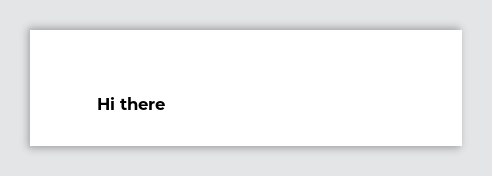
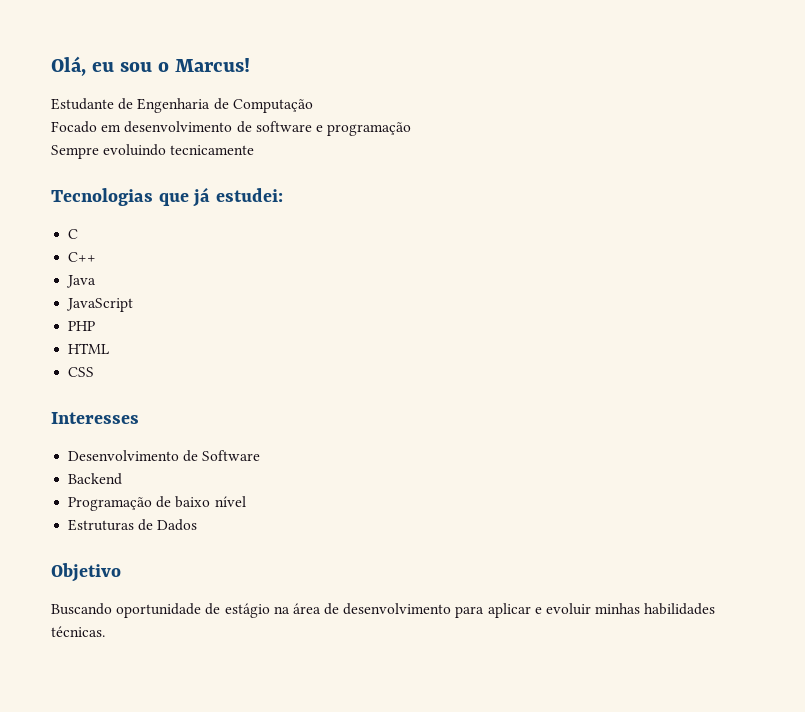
[97,97,165,110] Hi there -> [51,56,251,76] [51,98,313,113] [51,121,412,136] [51,144,255,159] [51,187,283,207] [68,229,79,239] [68,252,97,262] [66,275,97,288] [66,298,134,312] [68,321,96,331] [68,343,110,354] [68,367,95,377] [51,412,139,424] [68,450,261,462] [68,473,123,485] [68,496,246,511] [68,519,198,531] [51,563,121,582] [51,603,716,618] [51,626,105,637] Olá, eu sou o Marcus! // Estudante de Engenharia de Computação // Focado em desenvolvimento de software e programação // Sempre evoluindo tecnicamente // Tecnologias que já estudei: // C // C++ // Java // JavaScript // PHP // HTML // CSS // Interesses // Desenvolvimento de Software // Backend // Programação de baixo nível // Estruturas de Dados // Objetivo // Buscando oportunidade de estágio na área de desenvolvimento para aplicar e evoluir minhas habilidades técnicas.

